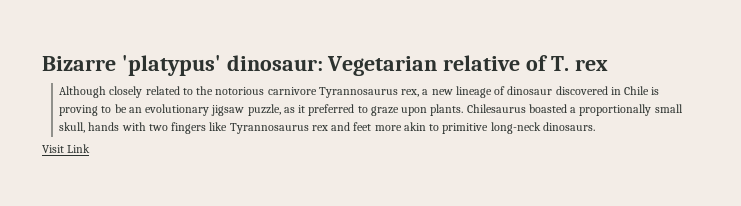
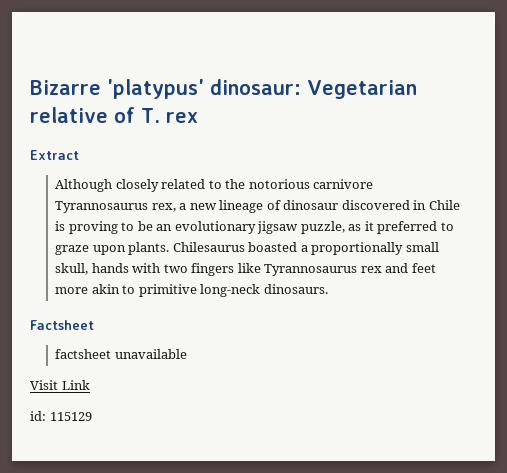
(608, 65) none -> [30,150,79,160] // Extract
(595, 126) none -> [30,320,94,330] [55,349,187,359] // Factsheet // factsheet unavailable
(91, 148) none -> [30,411,92,421] // id: 115129

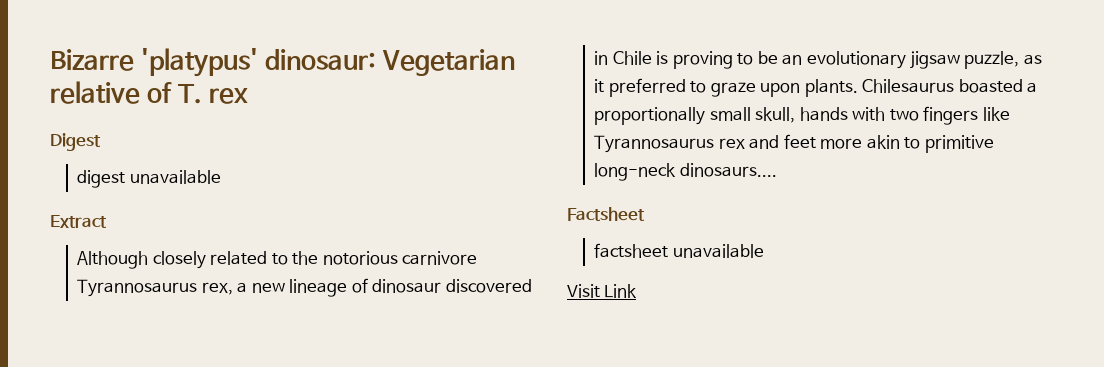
(198, 117) none -> [50,133,101,151] [77,170,221,188] // Digest // digest unavailable
[263,284,328,294] dinosaurs. -> [679,163,777,177] dinosaurs....
[30,411,92,421] // id: 115129 -> (638, 291) none

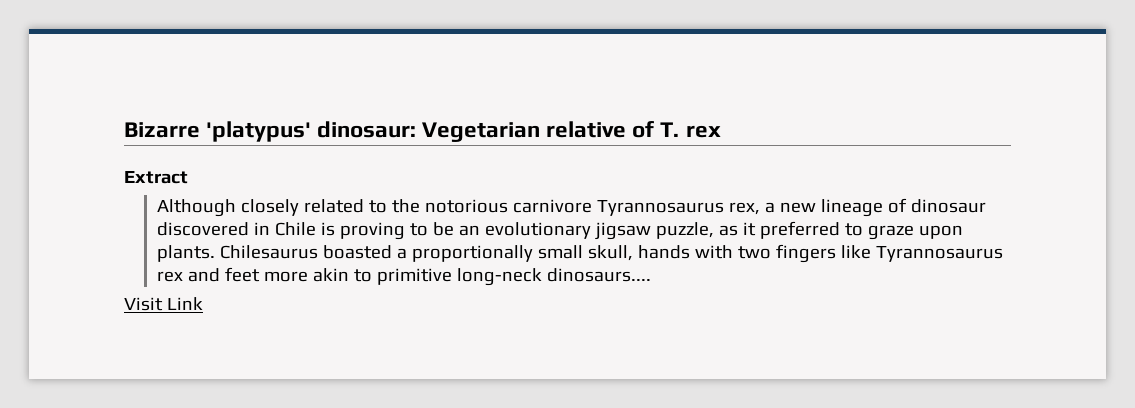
[50,133,101,151] [77,170,221,188] // Digest // digest unavailable -> (721, 131) none
[567,207,645,221] [594,243,764,258] // Factsheet // factsheet unavailable -> (652, 275) none

